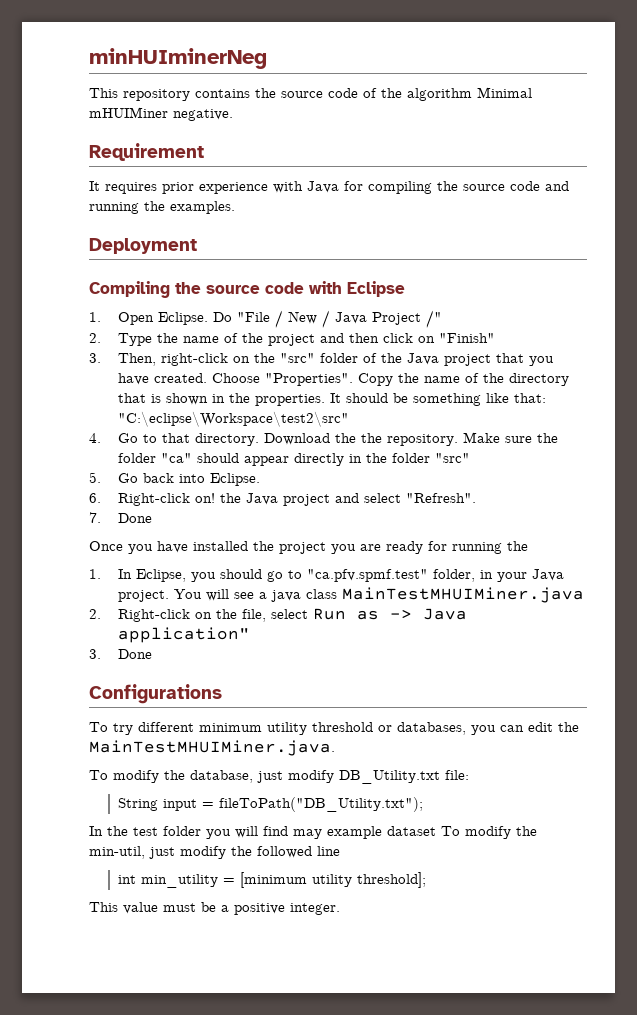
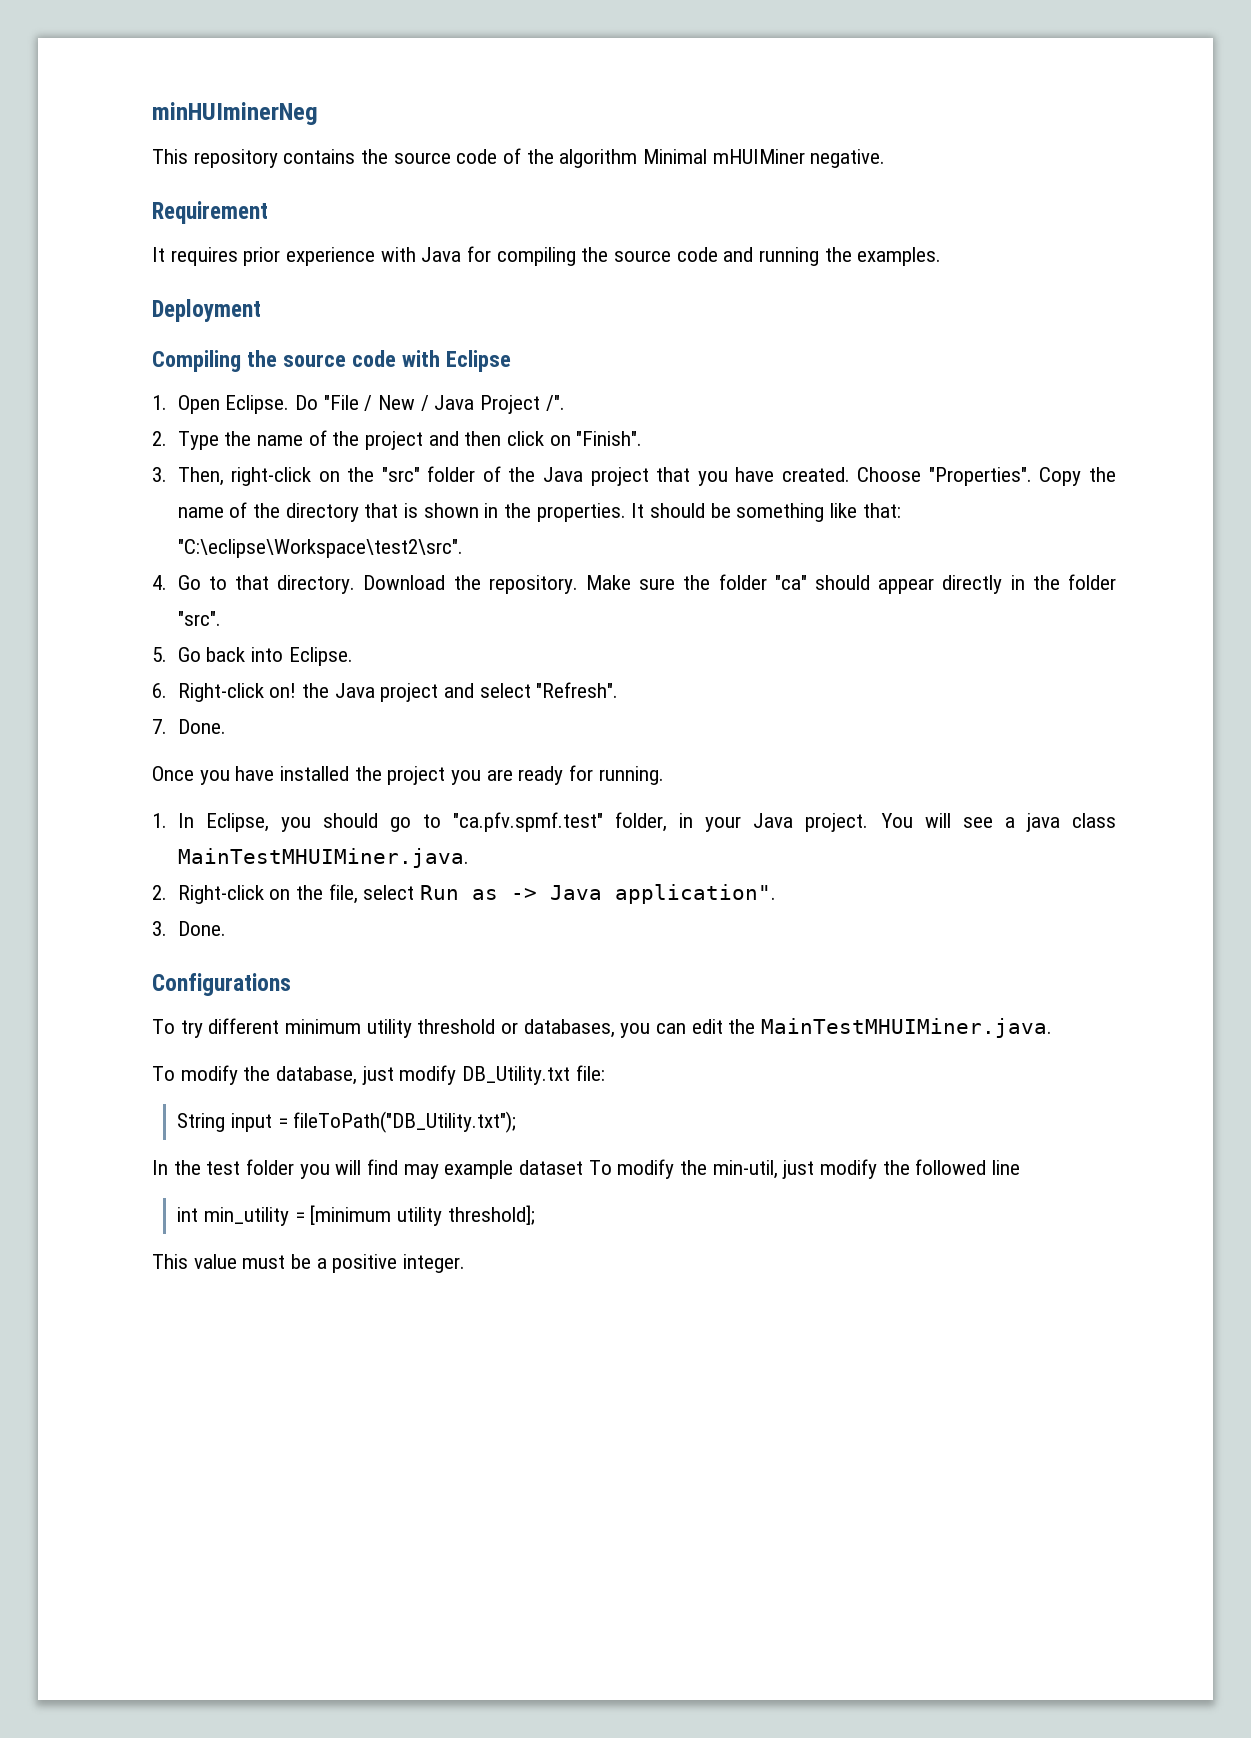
[426,310,443,328] /" -> [545,395,565,411] /".
[439,333,496,343] "Finish" -> [576,431,643,446] "Finish".
[118,411,350,427] "C:\eclipse\Workspace\test2\src" -> [177,539,463,558] "C:\eclipse\Workspace\test2\src".
[361,433,383,443] the -> (481, 582) none
[435,453,471,463] "src" -> [177,611,221,626] "src".
[118,513,153,523] Done -> [177,719,226,734] Done.
[452,541,528,554] running the -> [598,766,664,785] running.
[342,587,585,603] MainTestMHUIMiner.java -> [177,848,469,868] MainTestMHUIMiner.java.
[118,627,251,643] [89,649,153,659] application" // 3. Done -> [614,884,776,904] [152,921,226,936] application". // 3. Done.

